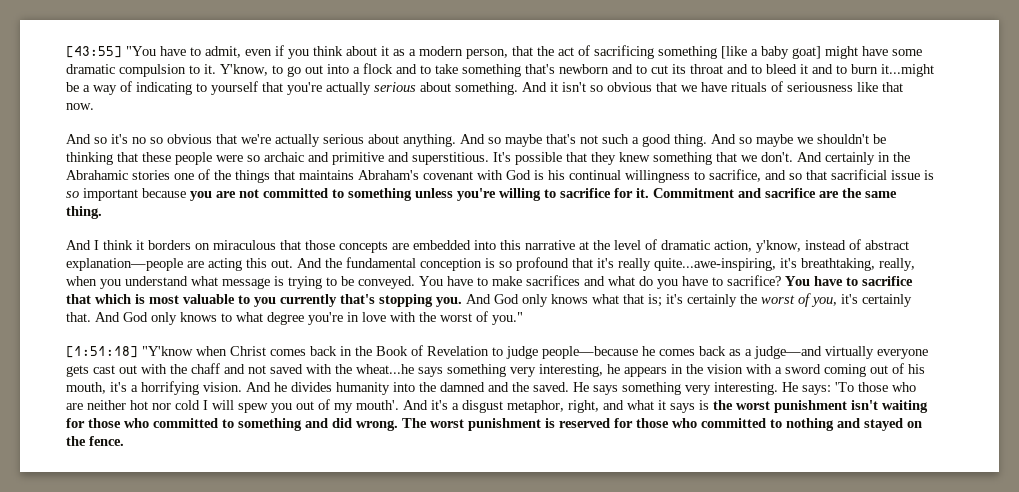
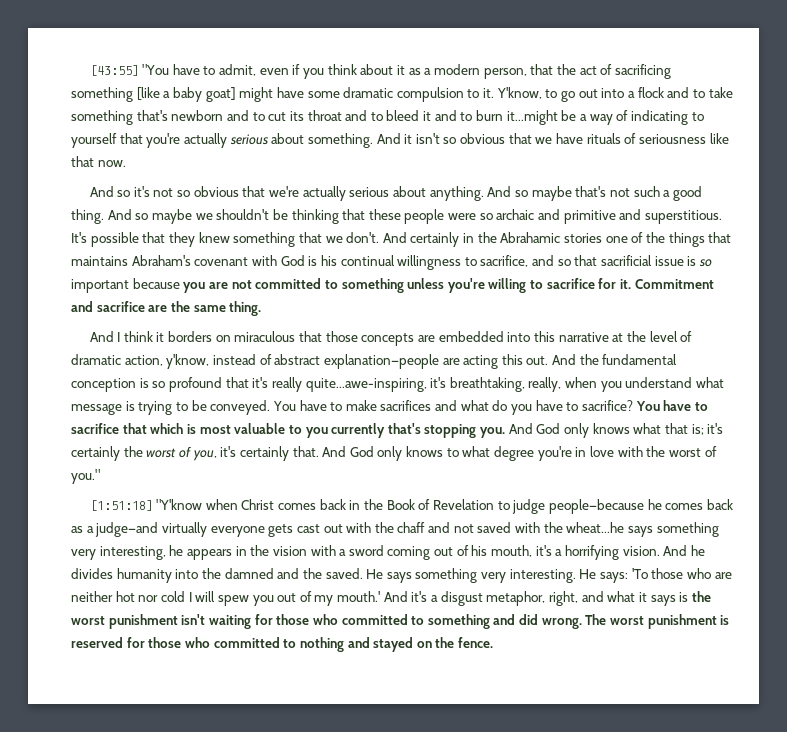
[132,137,146,144] no -> [153,188,174,197] not
[356,400,399,410] mouth'. -> [337,591,381,602] mouth.'

